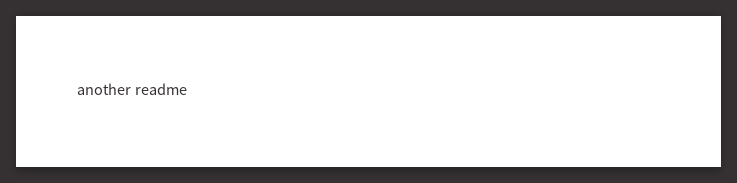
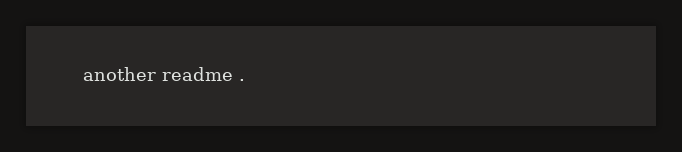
(187, 89) none -> [239,79,245,81] .

